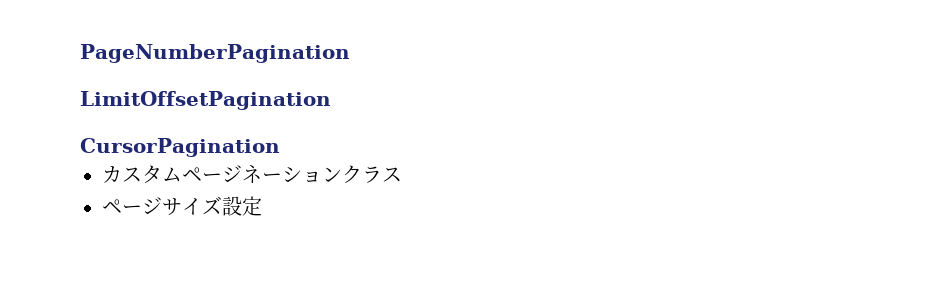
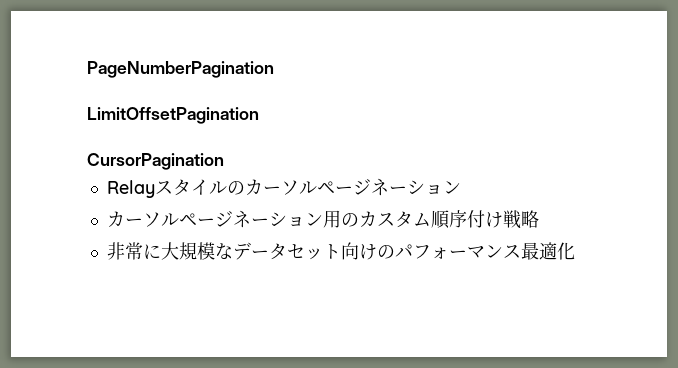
[102,164,402,184] [102,196,262,216] カスタムページネーションクラス // ページサイズ設定 -> [106,178,461,198] [106,210,539,229] [106,242,575,260] Relayスタイルのカーソルページネーション // カーソルページネーション用のカスタム順序付け戦略 // 非常に大規模なデータセット向けのパフォーマンス最適化

